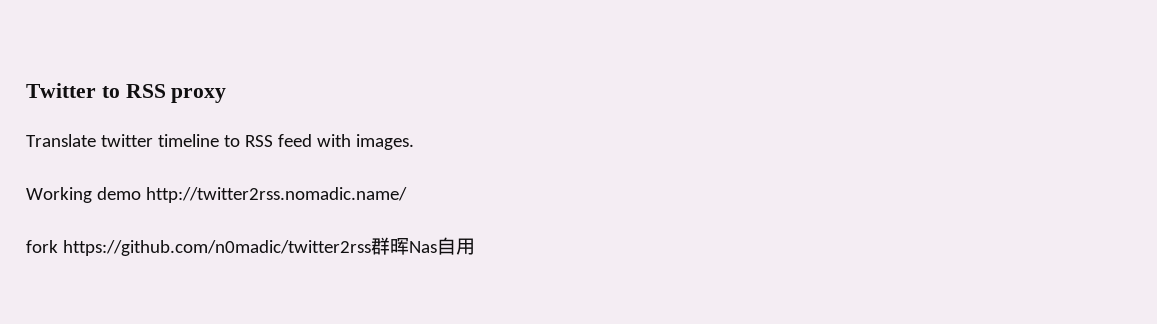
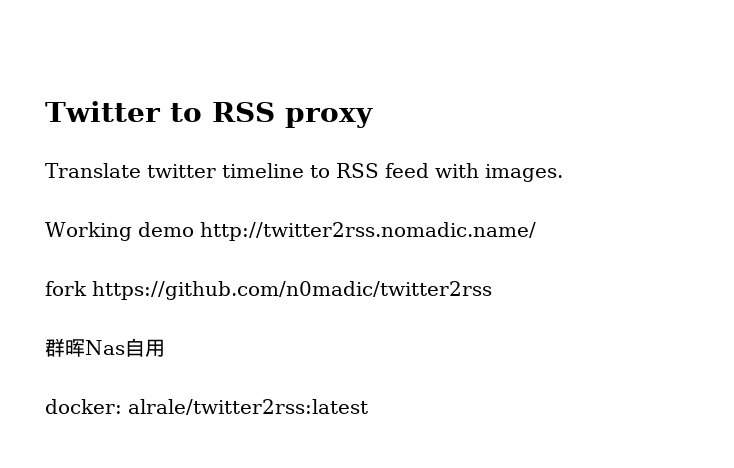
(371, 248) none -> (492, 290) //
(475, 246) none -> [45,399,368,415] // docker: alrale/twitter2rss:latest

